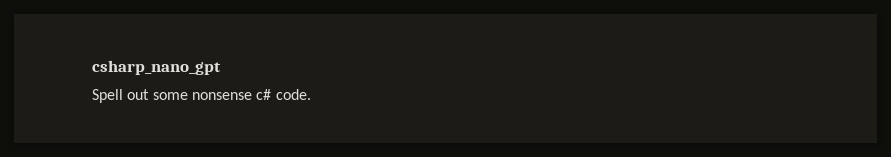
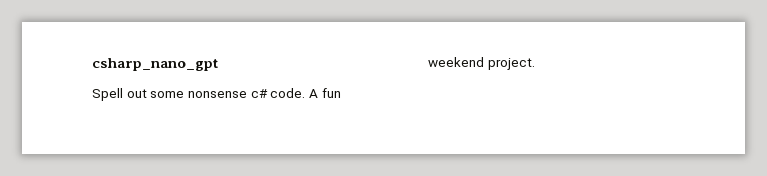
(311, 94) none -> [308,88,341,98] [428,57,535,70] A fun weekend project.

